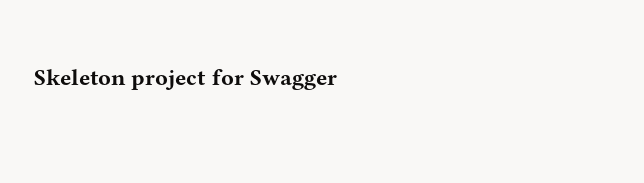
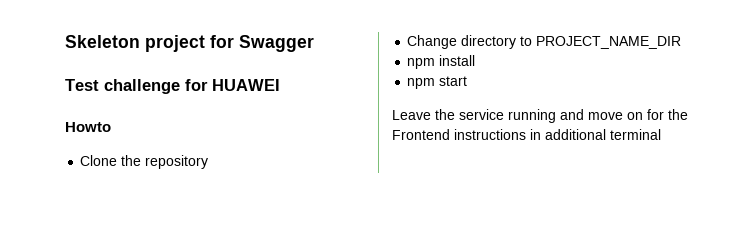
(338, 80) none -> [65,79,280,94] [65,122,111,132] [80,155,209,169] [407,35,682,49] [407,55,476,69] [407,76,468,89] [392,109,688,123] [392,129,661,140] // Test challenge for HUAWEI // Howto // Clone the repository // Change directory to PROJECT_NAME_DIR // npm install // npm start // Leave the service running and move on for the Frontend instructions in additional terminal

